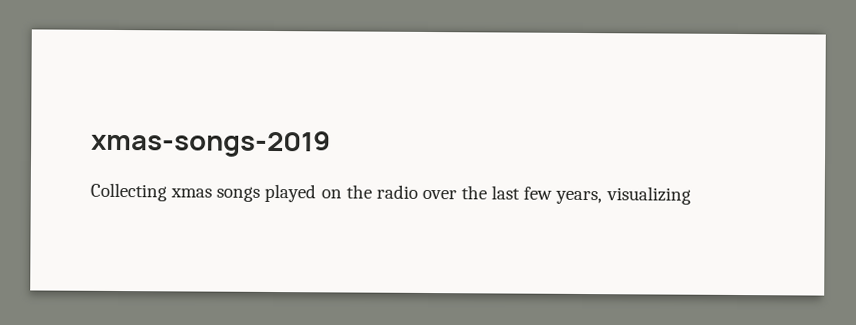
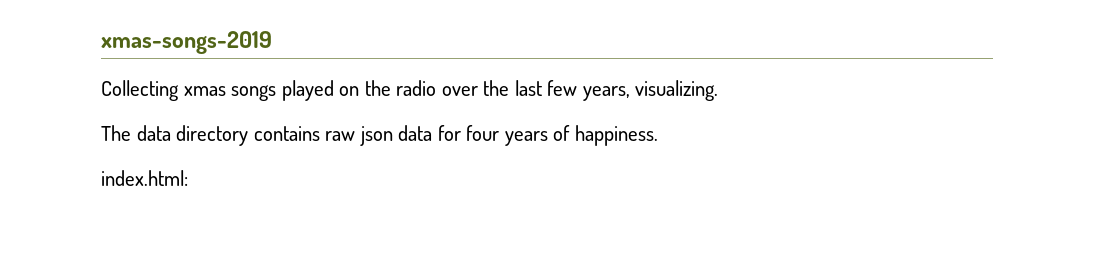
[605,186,691,205] visualizing -> [635,80,719,101] [101,125,658,146] [101,170,188,186] visualizing. // The data directory contains raw json data for four years of happiness. // index.html:

